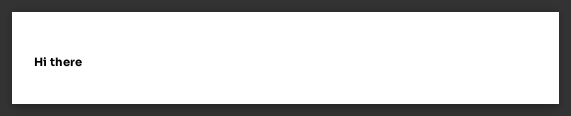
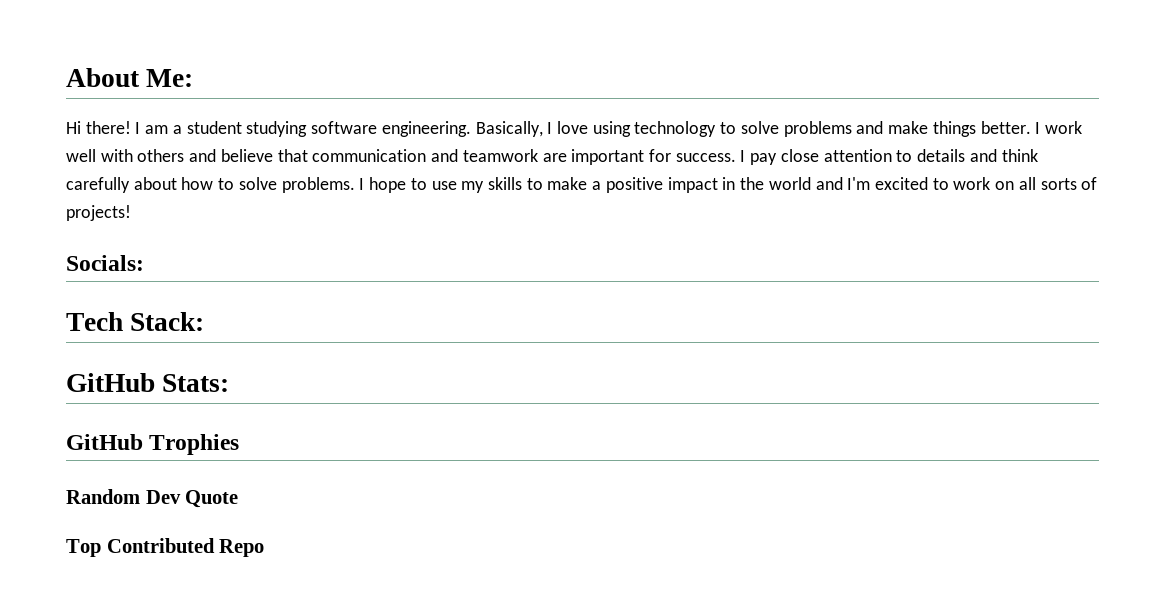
[34,57,83,67] Hi there -> [66,68,194,87] [66,121,1082,137] [66,149,1038,165] [66,177,1098,193] [66,205,131,221] [66,255,144,271] [66,312,205,331] [66,373,230,392] [66,434,240,455] [66,489,239,508] [66,538,265,557] About Me: // Hi there! I am a student studying software engineering. Basically, I love using technology to solve problems and make things better. I work well with others and believe that communication and teamwork are important for success. I pay close attention to details and think carefully about how to solve problems. I hope to use my skills to make a positive impact in the world and I'm excited to work on all sorts of projects! // Socials: // Tech Stack: // GitHub Stats: // GitHub Trophies // Random Dev Quote // Top Contributed Repo

